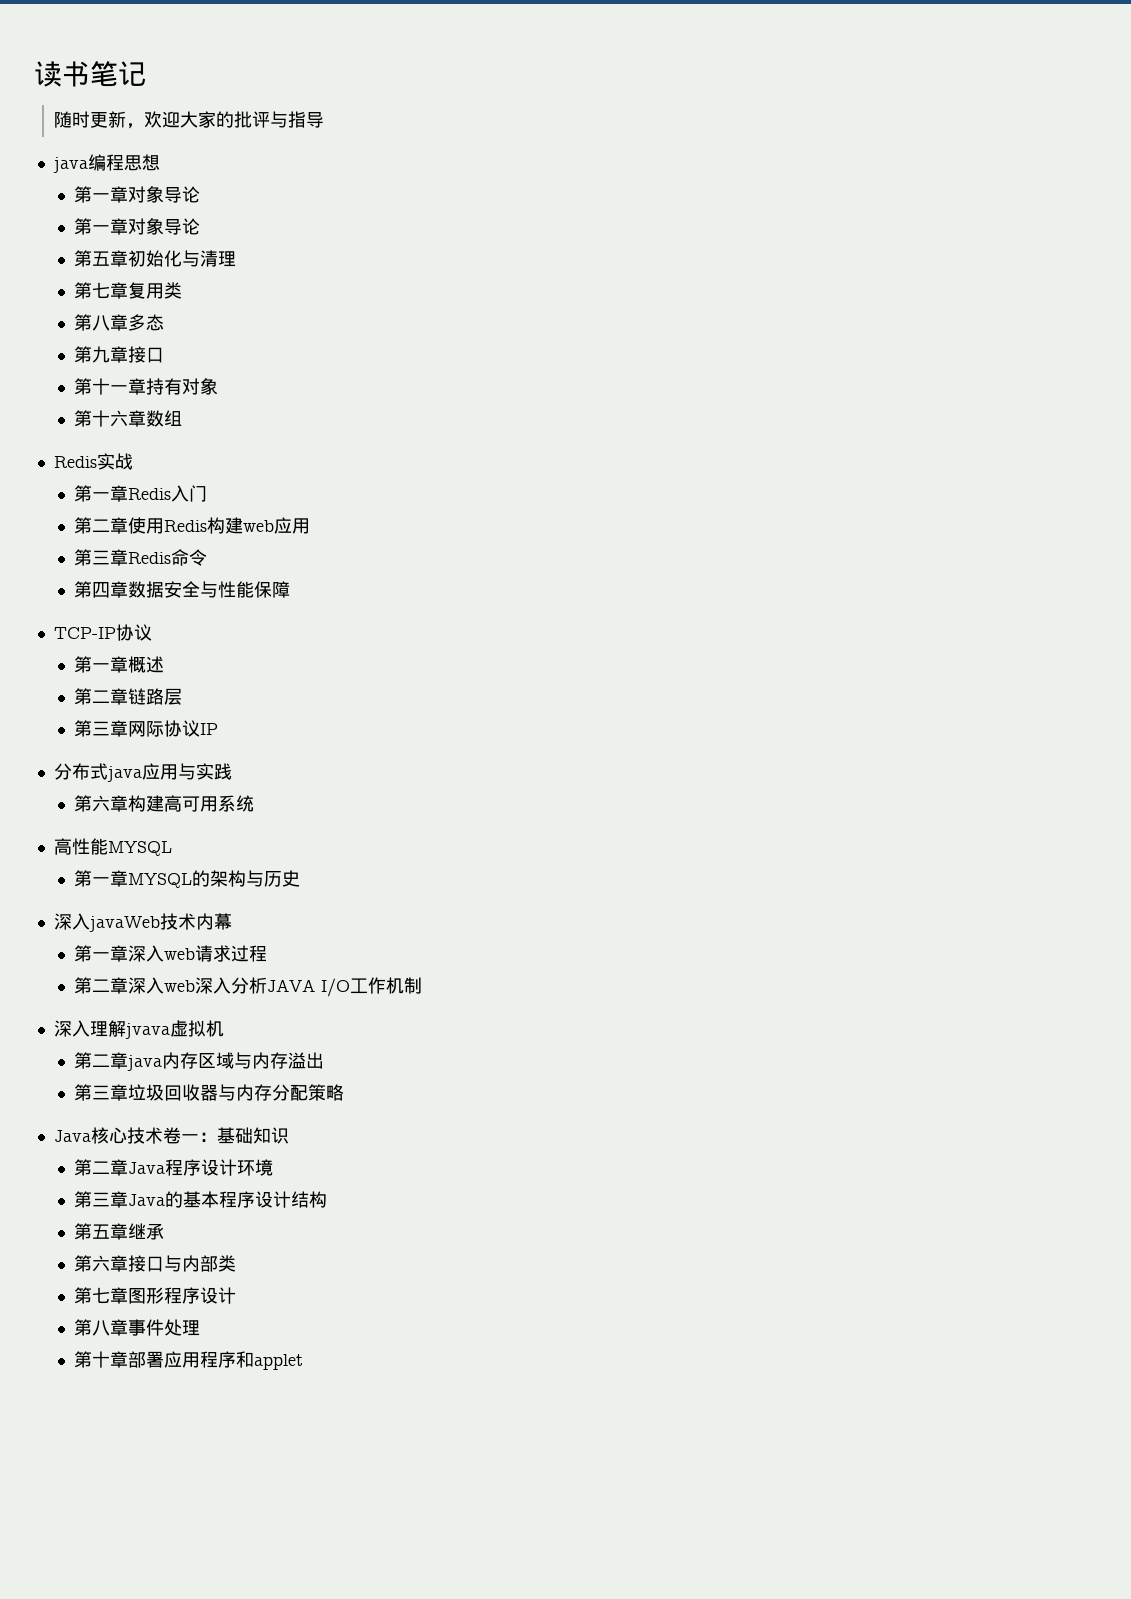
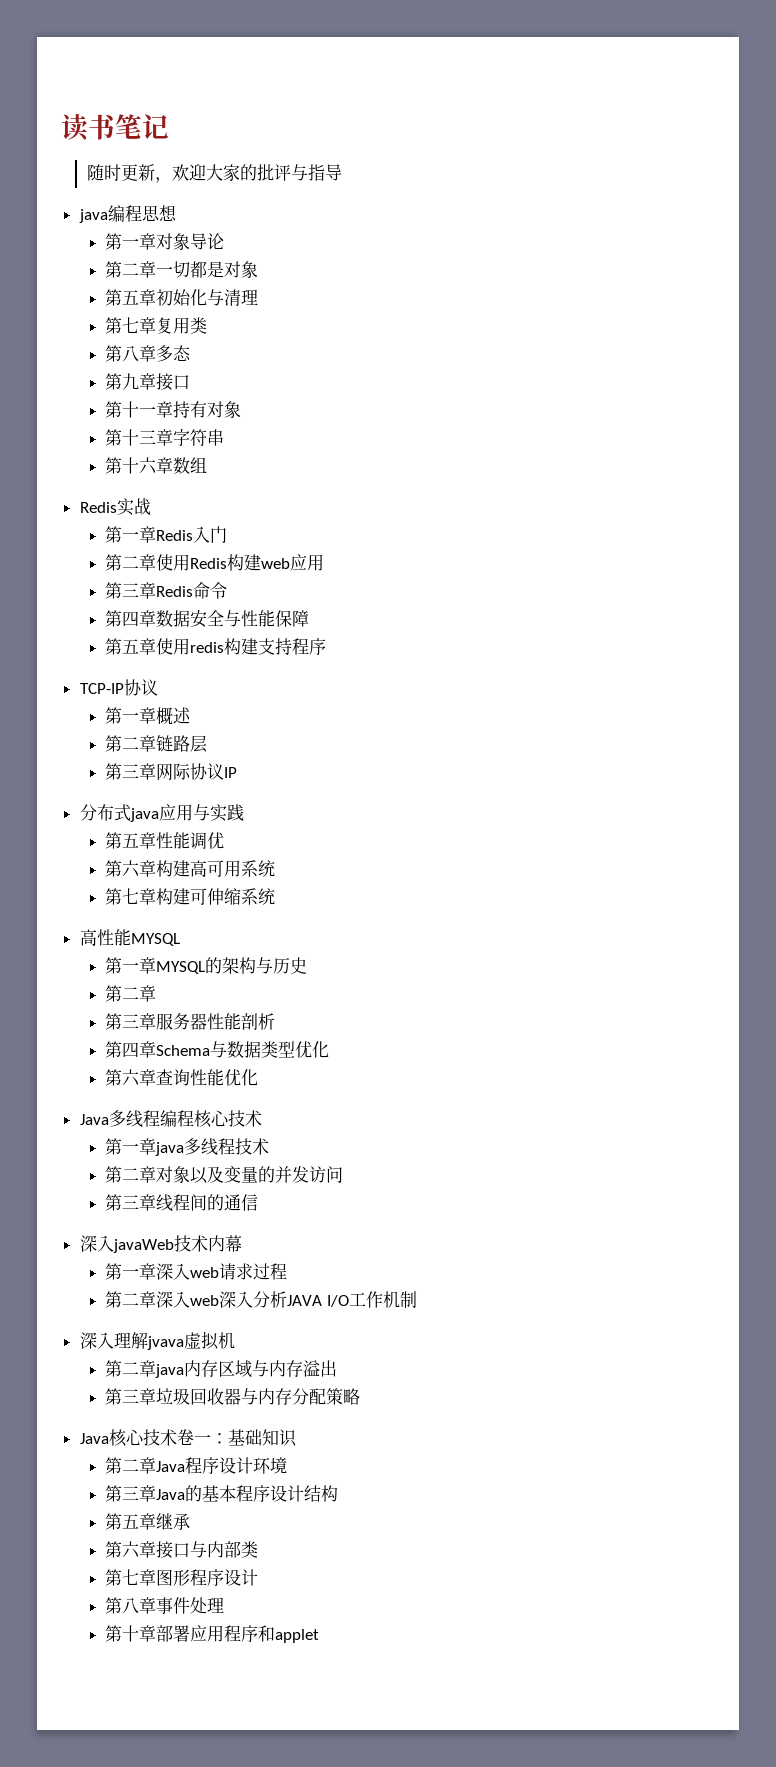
[92,218,201,235] 一章对象导论 -> [122,261,259,278] 二章一切都是对象
(219, 386) none -> [105,429,225,446] // 第十三章字符串
(291, 589) none -> [105,638,327,655] // 第五章使用redis构建支持程序
(232, 771) none -> [105,832,225,850] // 第五章性能调优
(255, 803) none -> [105,888,276,905] // 第七章构建可伸缩系统
(301, 878) none -> [105,985,157,1002] [105,1013,276,1030] [105,1041,330,1058] [105,1069,259,1086] [79,1110,262,1128] [105,1138,270,1156] [105,1166,344,1184] [105,1194,259,1212] // 第二章 // 第三章服务器性能剖析 // 第四章Schema与数据类型优化 // 第六章查询性能优化 // Java多线程编程核心技术 // 第一章java多线程技术 // 第二章对象以及变量的并发访问 // 第三章线程间的通信

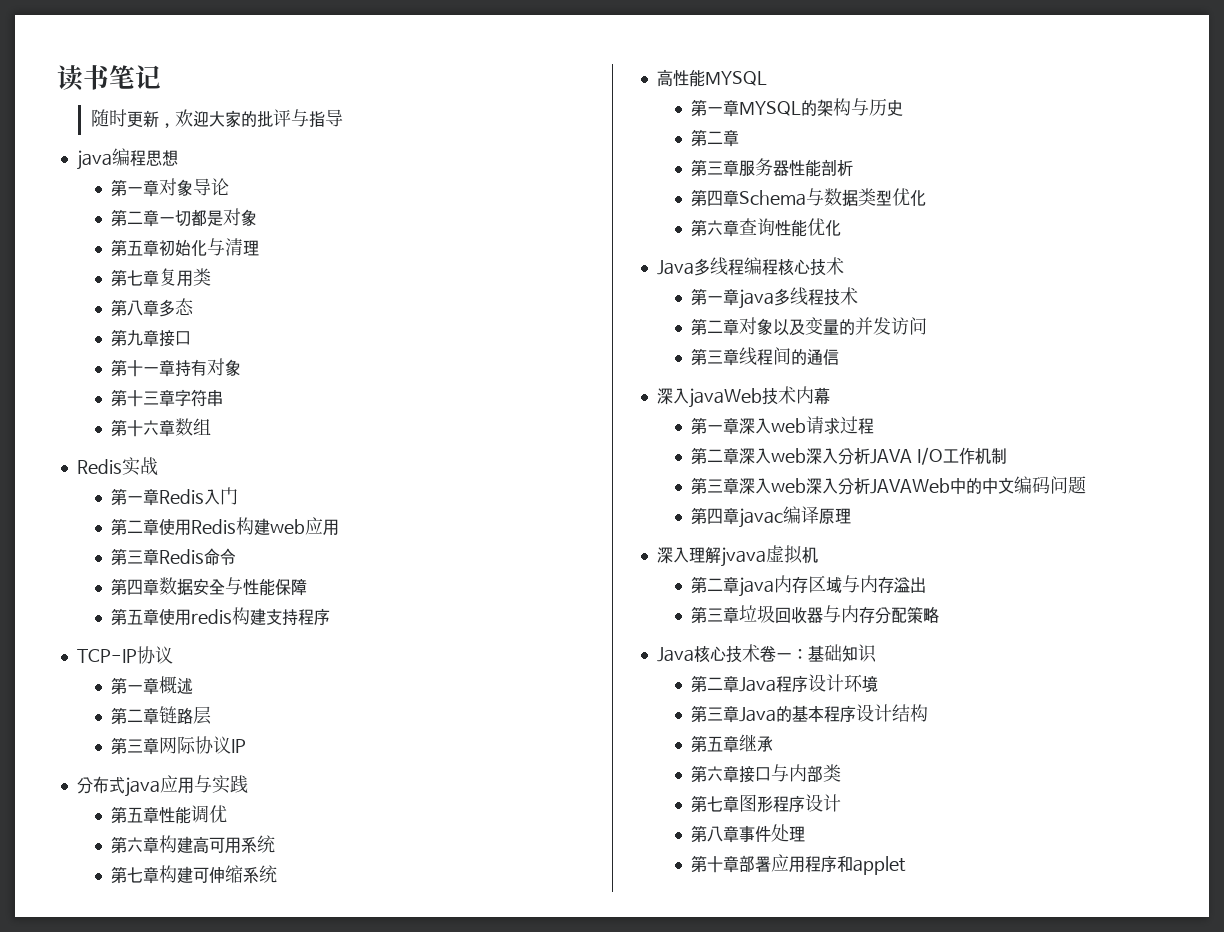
(418, 1299) none -> [690,476,1086,495] [690,506,851,528] // 第三章深入web深入分析JAVAWeb中的中文编码问题 // 第四章javac编译原理

